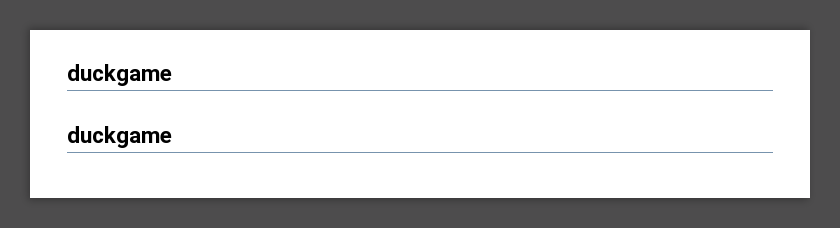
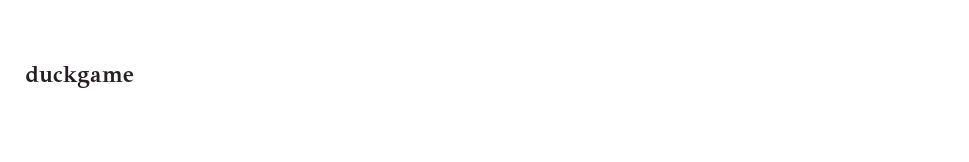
[67,64,172,86] [67,126,172,148] duckgame // duckgame -> [25,66,134,88] duckgame

